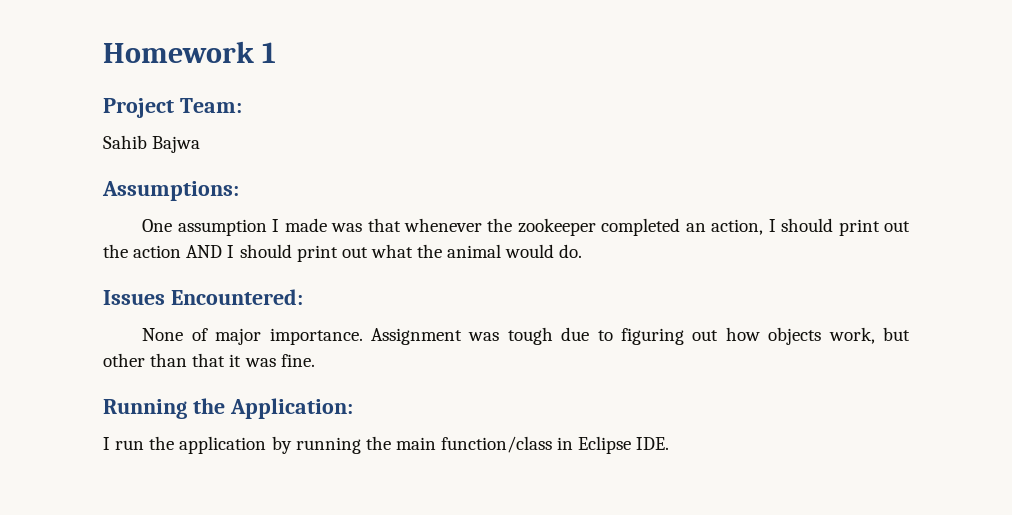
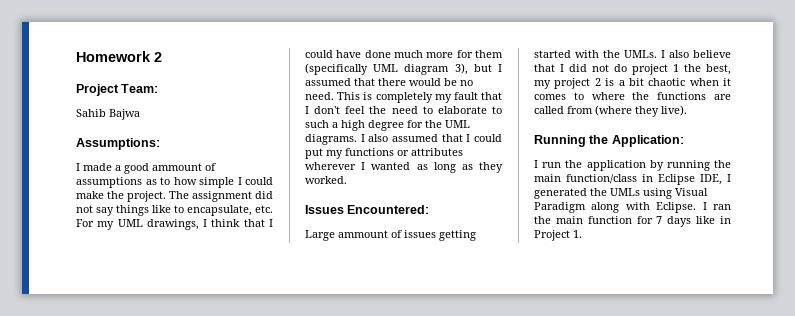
[261,42,276,63] 1 -> [154,52,162,62] 2
[142,218,910,236] [103,244,583,262] [103,289,303,305] [142,327,910,345] [103,353,315,367] One assumption I made was that whenever the zookeeper completed an action, I should print out the action AND I should print out what the animal would do. // Issues Encountered: // None of major importance. Assignment was tough due to figuring out how objects work, but other than that it was fine. -> [76,163,216,174] [76,177,273,188] [76,191,273,202] [76,205,273,216] [76,219,273,230] [305,50,503,58] [305,63,502,75] [305,78,473,86] [305,92,502,103] [305,106,502,114] [305,120,470,131] [305,134,502,145] [305,148,463,159] [305,162,503,173] [305,176,347,184] [305,205,430,214] [305,230,476,241] [534,50,731,58] [534,64,731,75] [534,78,731,89] [534,92,731,100] [534,105,687,117] I made a good ammount of assumptions as to how simple I could make the project. The assignment did not say things like to encapsulate, etc. For my UML drawings, I think that I could have done much more for them (specifically UML diagram 3), but I assumed that there would be no need. This is completely my fault that I don't feel the need to elaborate to such a high degree for the UML diagrams. I also assumed that I could put my functions or attributes wherever I wanted as long as they worked. // Issues Encountered: // Large ammount of issues getting started with the UMLs. I also believe that I did not do project 1 the best, my project 2 is a bit chaotic when it comes to where the functions are called from (where they live).
[636,437,670,450] IDE. -> [700,174,731,185] [534,188,708,199] [534,202,731,213] [534,216,731,227] [534,230,582,241] IDE, I generated the UMLs using Visual Paradigm along with Eclipse. I ran the main function for 7 days like in Project 1.

